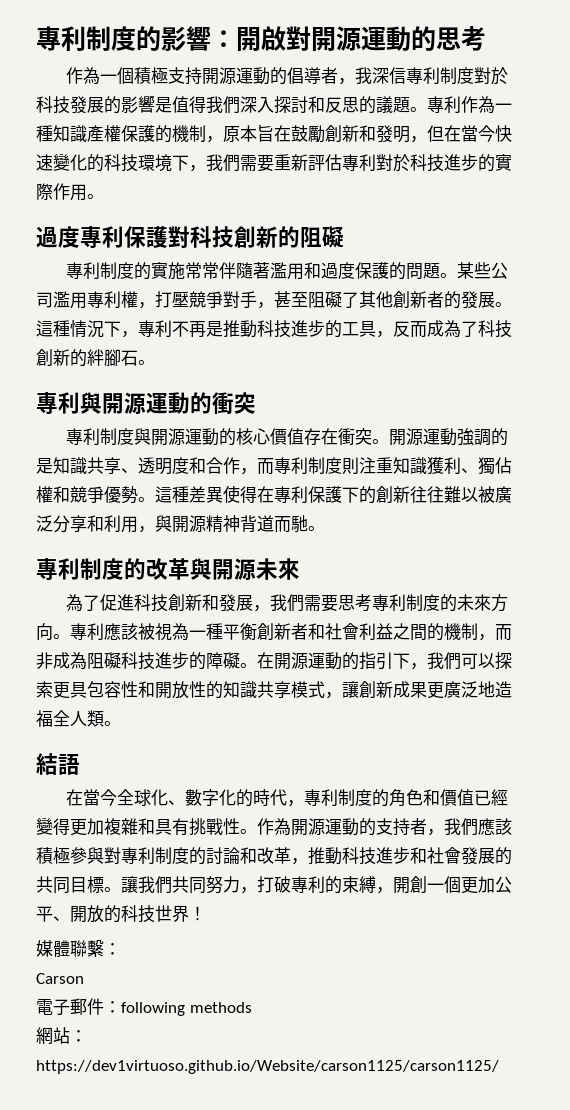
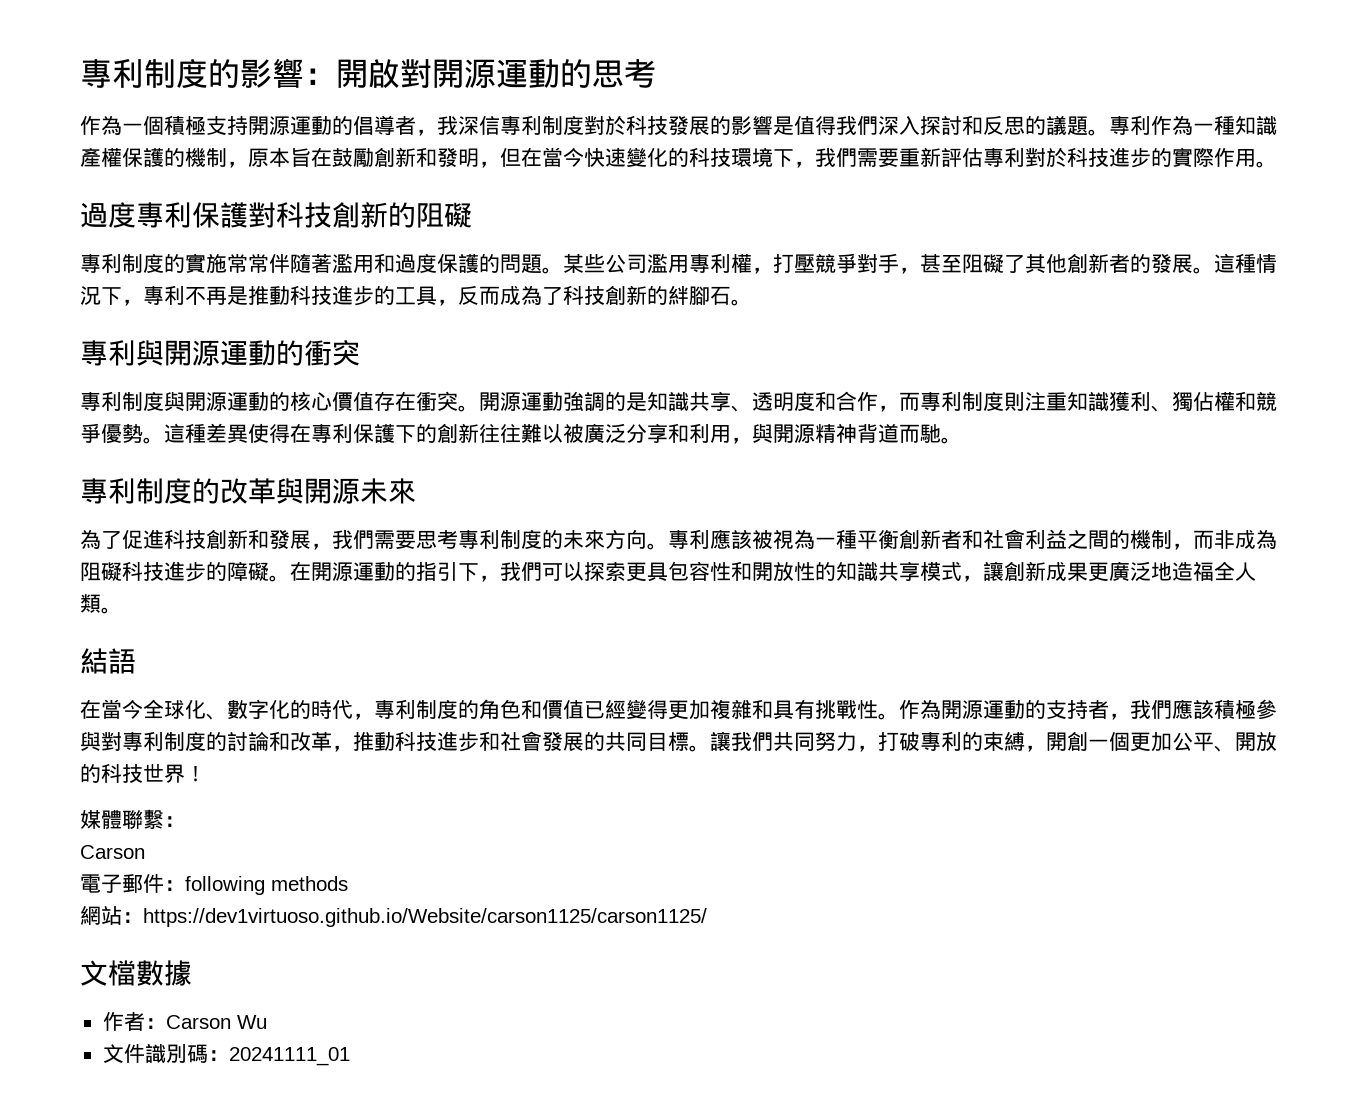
(499, 1067) none -> [80,960,192,986] [102,1011,267,1031] [102,1043,350,1066] // 文檔數據 // 作者：Carson Wu // 文件識別碼：20241111_01

